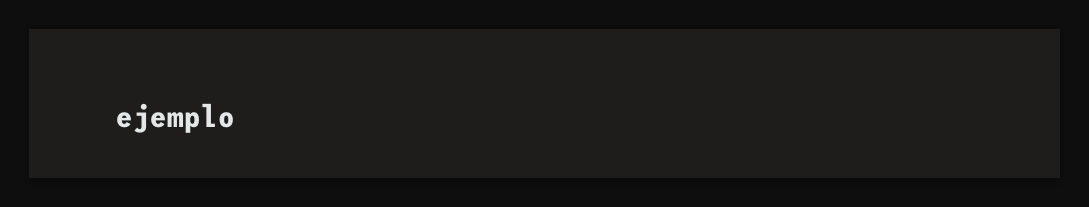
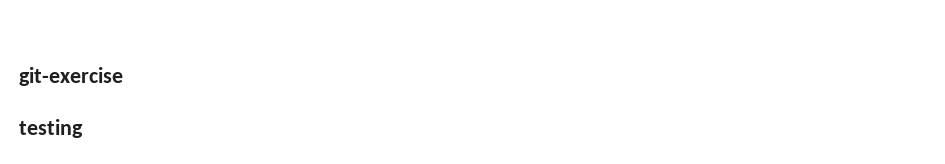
[116,103,235,133] ejemplo -> [19,67,123,86] [19,119,83,138] git-exercise // testing

